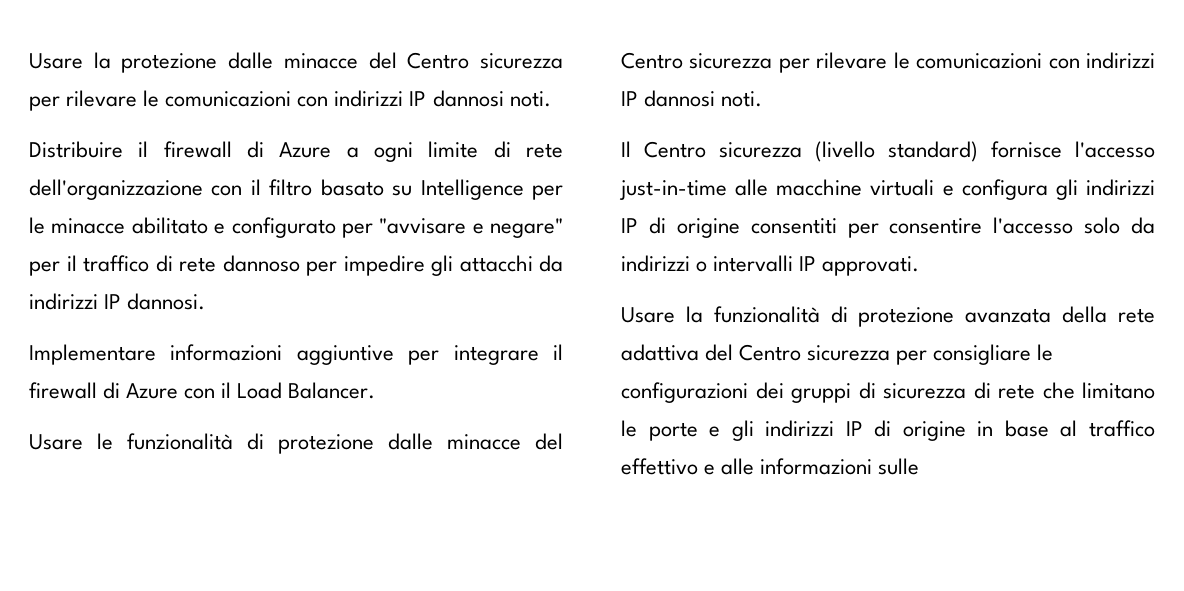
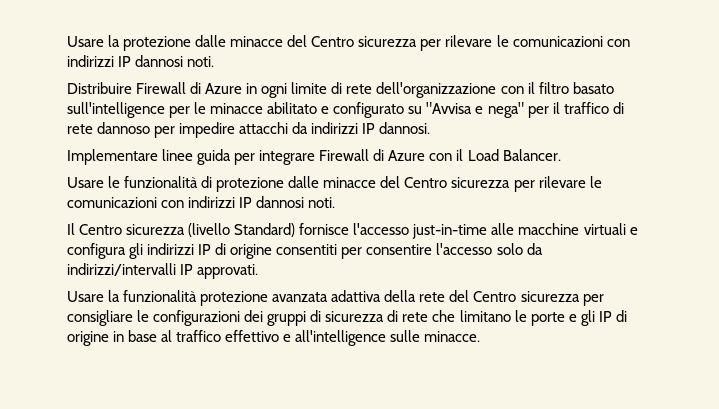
[138,141,359,158] il firewall di Azure a -> [136,82,258,94] Firewall di Azure in
[392,179,524,200] su Intelligence -> [67,102,165,118] sull'intelligence
[341,218,563,238] per "avvisare e negare" -> [408,102,524,118] su "Avvisa e nega"
[431,255,453,276] gli -> (236, 130) none
[170,344,563,365] [29,382,97,399] informazioni aggiuntive per integrare il firewall -> [162,149,370,165] linee guida per integrare Firewall
[888,141,978,162] standard) -> [234,223,296,237] Standard)
[621,255,794,272] indirizzi o intervalli -> [67,263,176,276] indirizzi/intervalli
[830,306,848,323] di -> (198, 296) none
(1052, 315) none -> [331,290,382,302] adattiva
[621,344,699,361] adattiva -> (446, 297) none
[765,420,835,437] indirizzi -> (595, 318) none
[721,458,920,475] alle informazioni sulle -> [295,330,481,346] all'intelligence sulle minacce.

